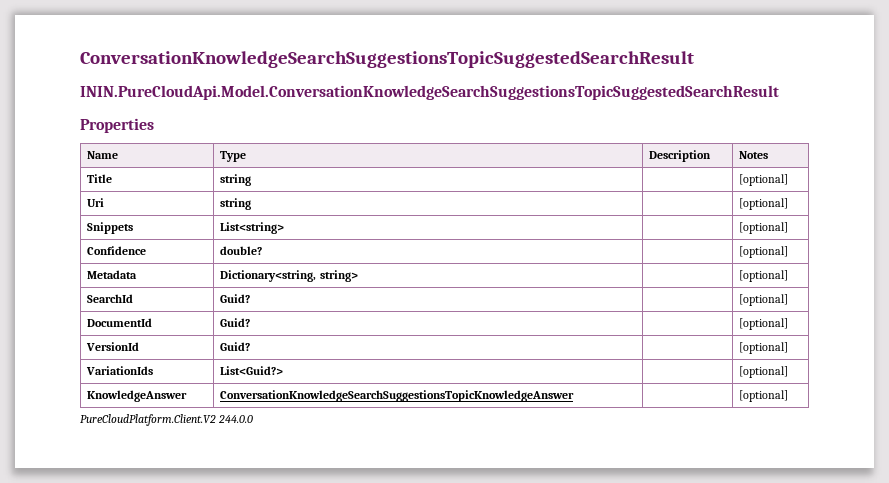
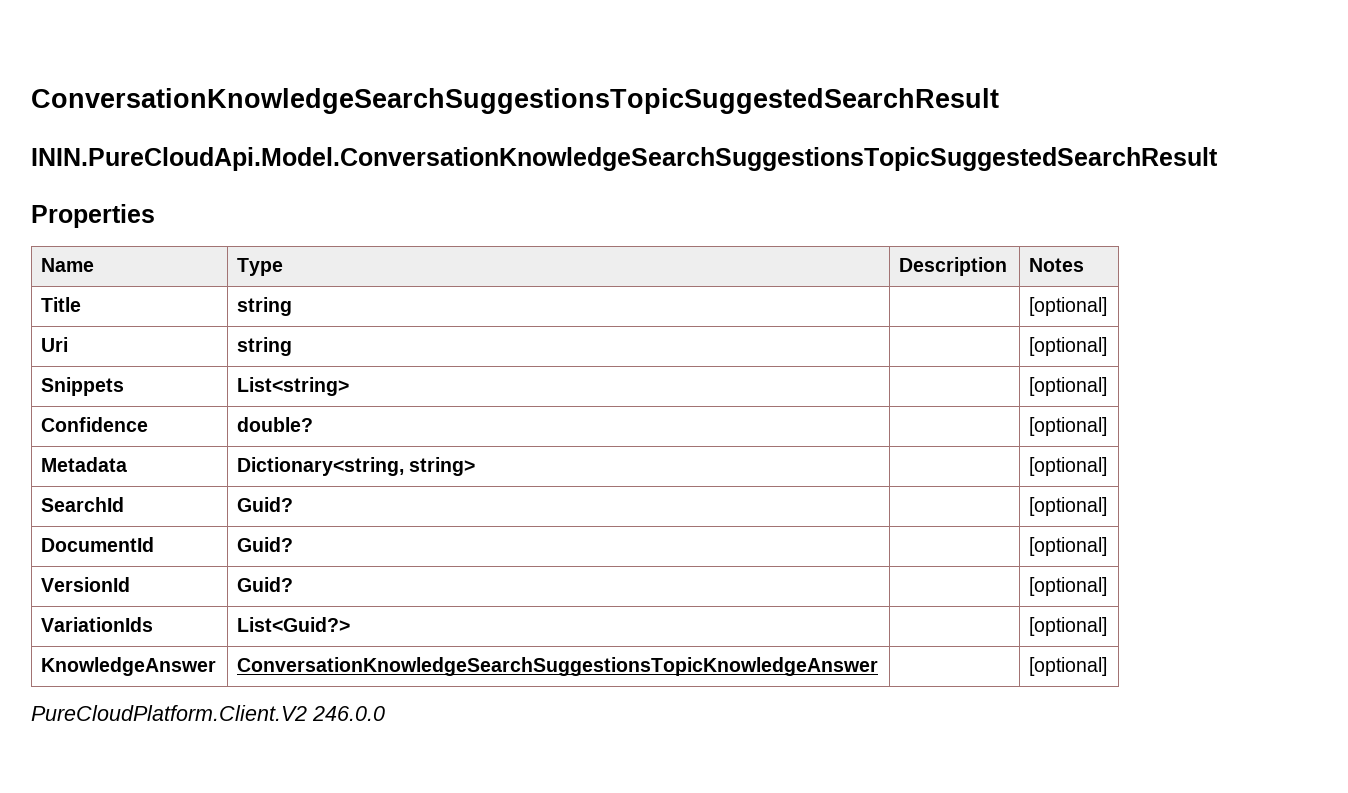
[218,415,254,423] 244.0.0 -> [312,706,385,721] 246.0.0

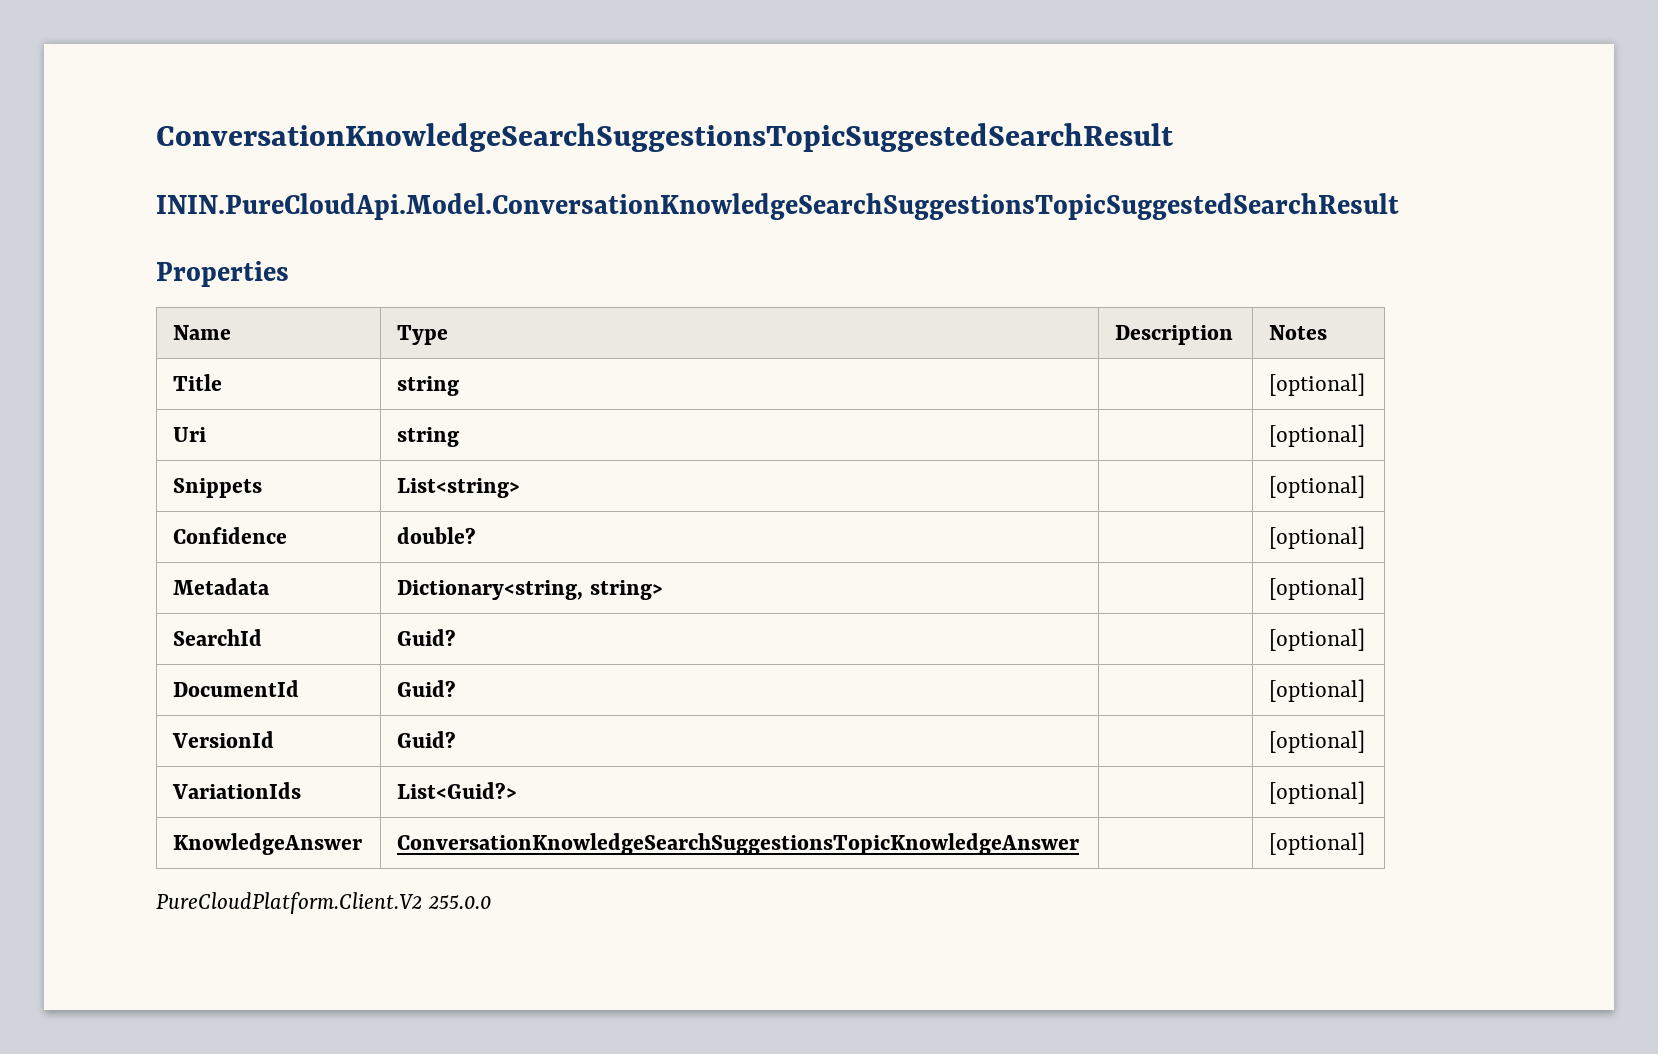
[312,706,385,721] 246.0.0 -> [427,895,491,909] 255.0.0

